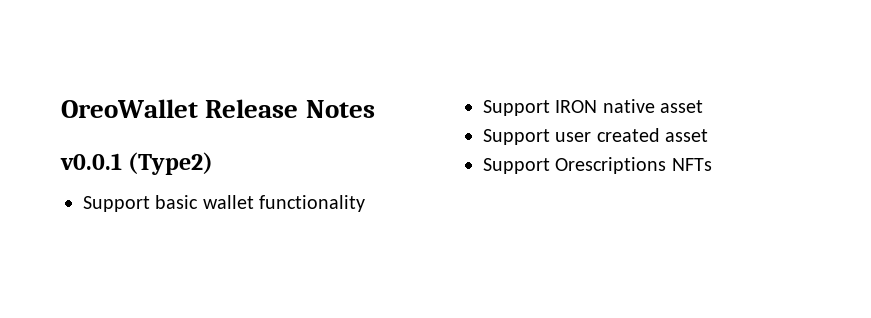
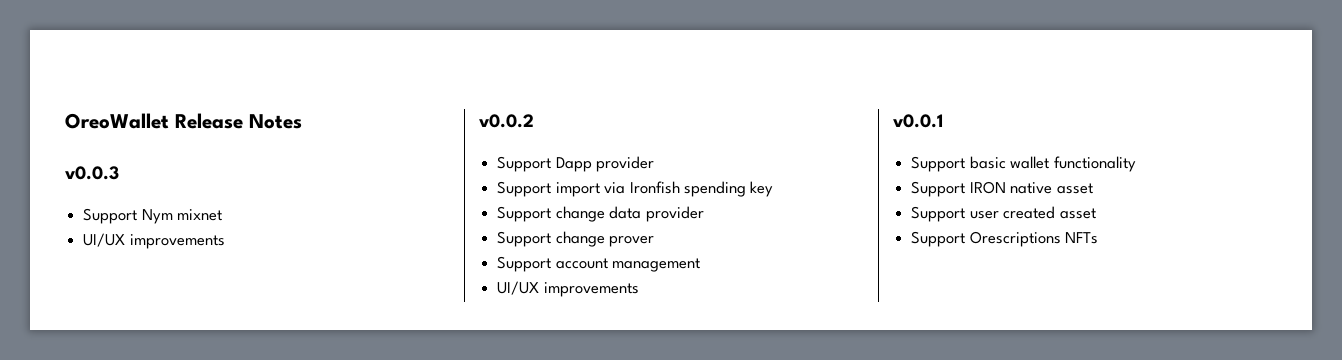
(375, 109) none -> [65,166,119,180] [83,208,223,224] [83,233,225,249] [479,114,534,128] [497,156,655,172] [497,181,774,197] [497,206,704,222] [497,231,655,247] [497,256,701,272] [497,281,639,297] // v0.0.3 // Support Nym mixnet // UI/UX improvements // v0.0.2 // Support Dapp provider // Support import via Ironfish spending key // Support change data provider // Support change prover // Support account management // UI/UX improvements
[128,152,214,175] (Type2) -> (943, 121) none

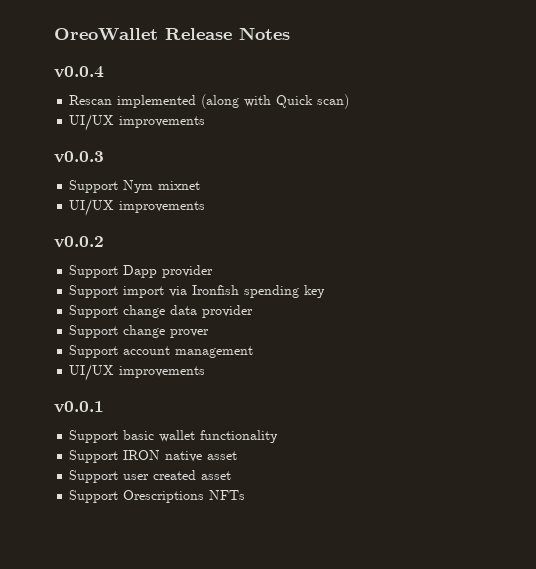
(302, 121) none -> [54,66,104,78] [69,94,350,109] [69,114,206,131] // v0.0.4 // Rescan implemented (along with Quick scan) // UI/UX improvements

